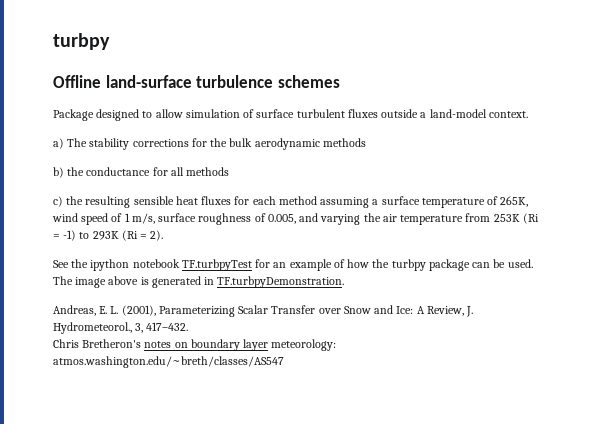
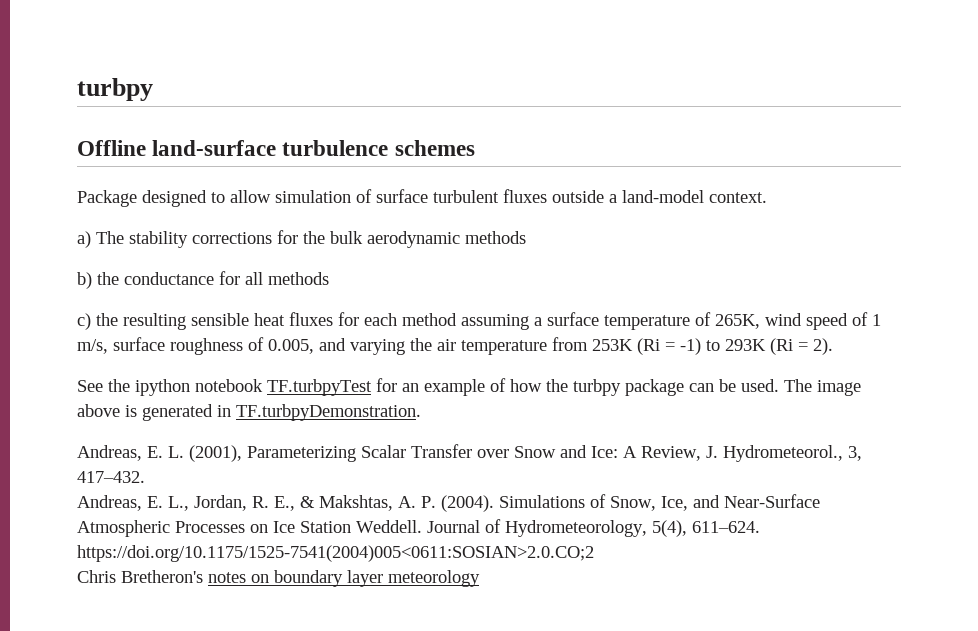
(189, 326) none -> [77,494,820,512] [77,519,760,537] [77,545,594,562] // Andreas, E. L., Jordan, R. E., & Makshtas, A. P. (2004). Simulations of Snow, Ice, and Near-Surface Atmospheric Processes on Ice Station Weddell. Journal of Hydrometeorology, 5(4), 611–624. https://doi.org/10.1175/1525-7541(2004)005<0611:SOSIAN>2.0.CO;2
[271,339,337,351] [53,356,284,368] meteorology: atmos.washington.edu/~breth/classes/AS547 -> [388,570,480,587] meteorology

